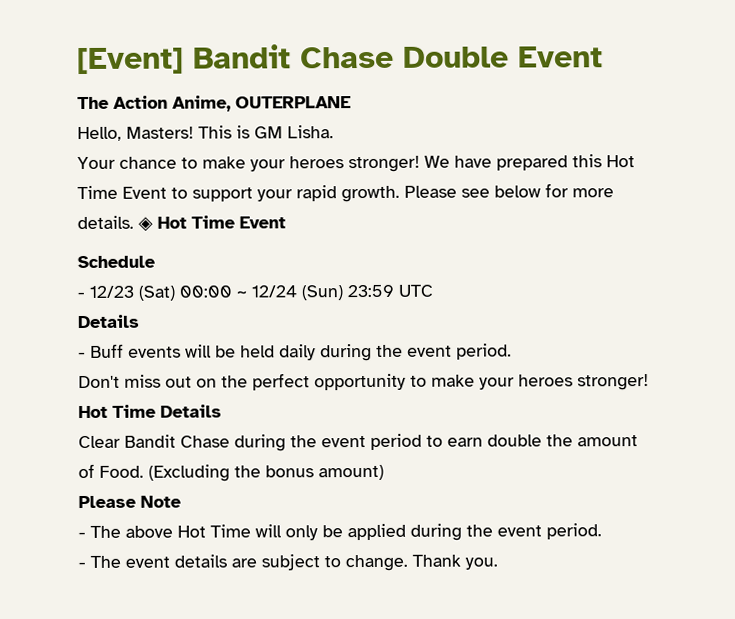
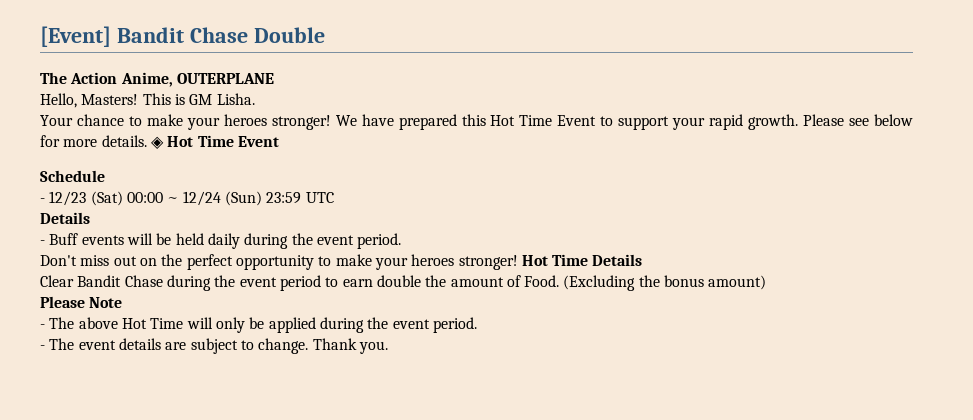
[518,46,603,68] Event -> (325, 35) none

